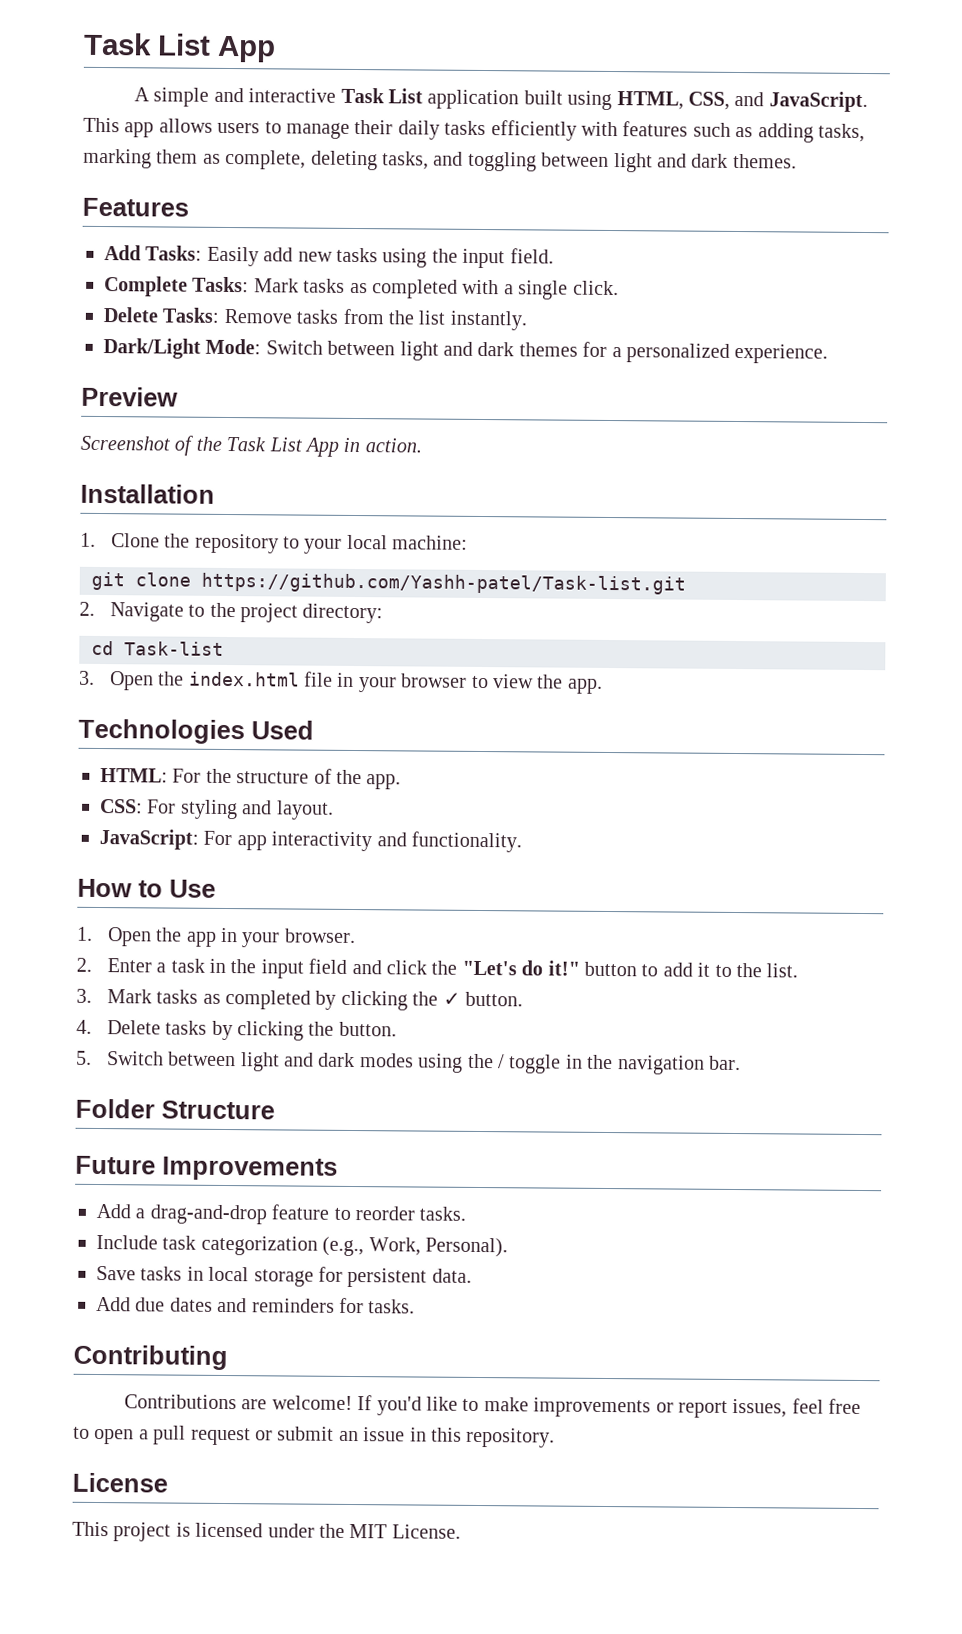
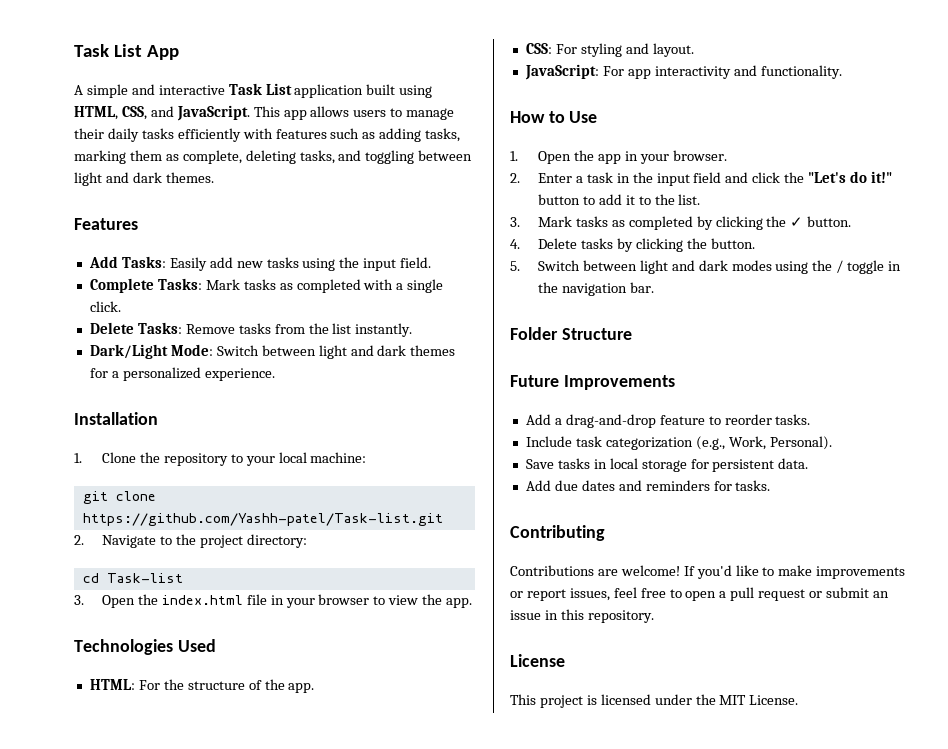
[81,386,178,407] [80,435,422,457] // Preview // Screenshot of the Task List App in action. -> (275, 374) none

